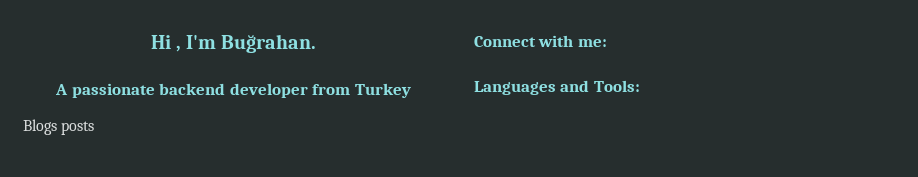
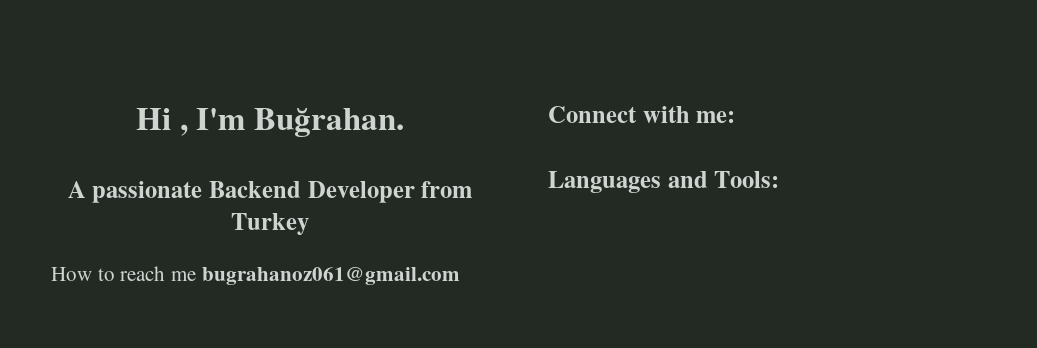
[159,83,308,98] backend developer -> [209,181,415,203] Backend Developer
[23,119,95,135] Blogs posts -> [51,266,460,285] How to reach me bugrahanoz061@gmail.com

